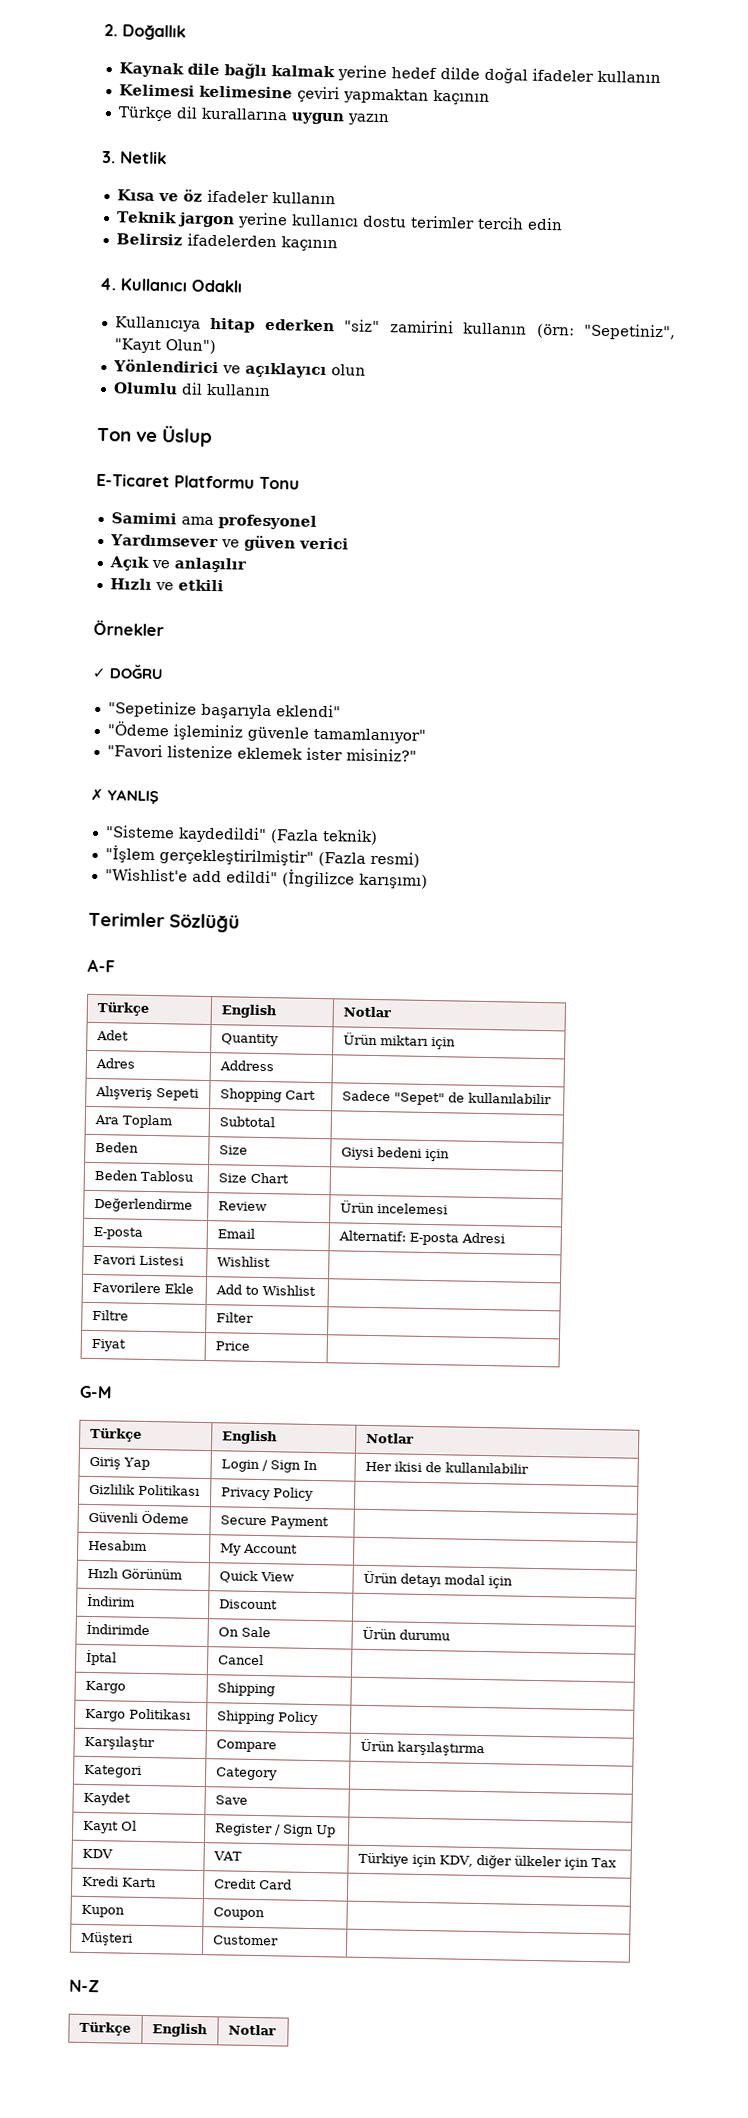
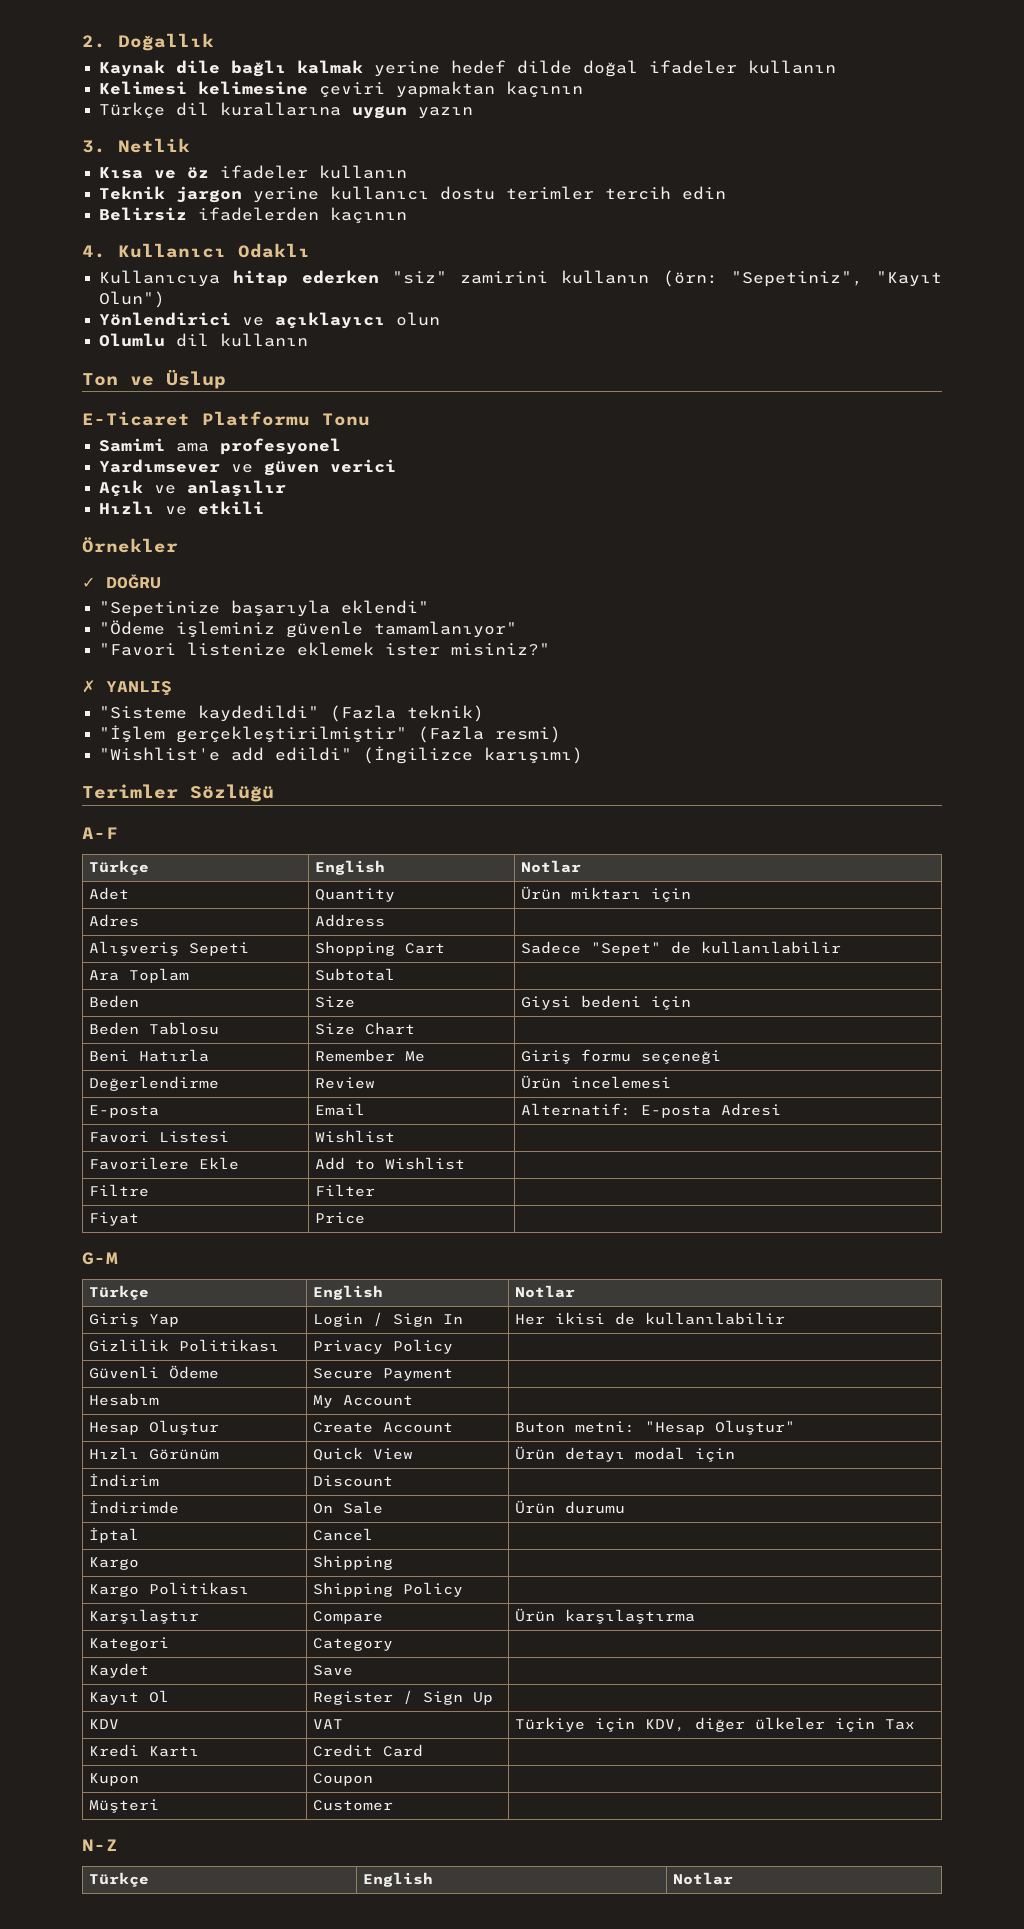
(289, 1178) none -> [88,1049,209,1062] [314,1049,425,1062] [520,1049,721,1064] // Beni Hatırla | Remember Me | Giriş formu seçeneği
(298, 1548) none -> [88,1420,219,1435] [312,1422,453,1433] [514,1420,795,1435] // Hesap Oluştur | Create Account | Buton metni: "Hesap Oluştur"

